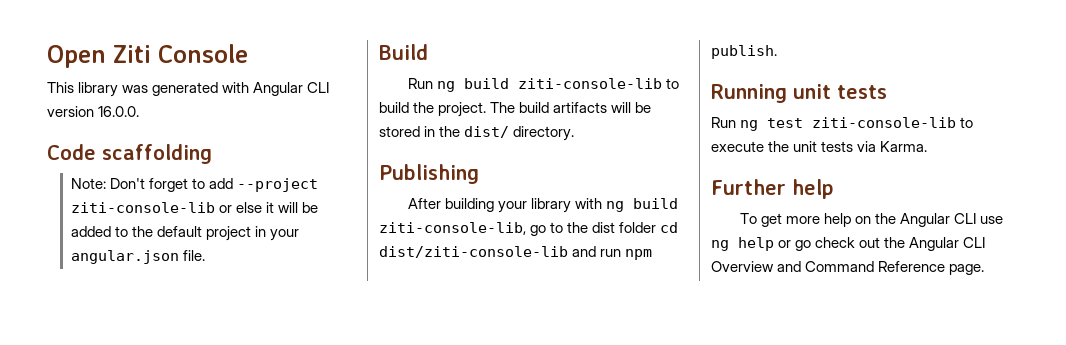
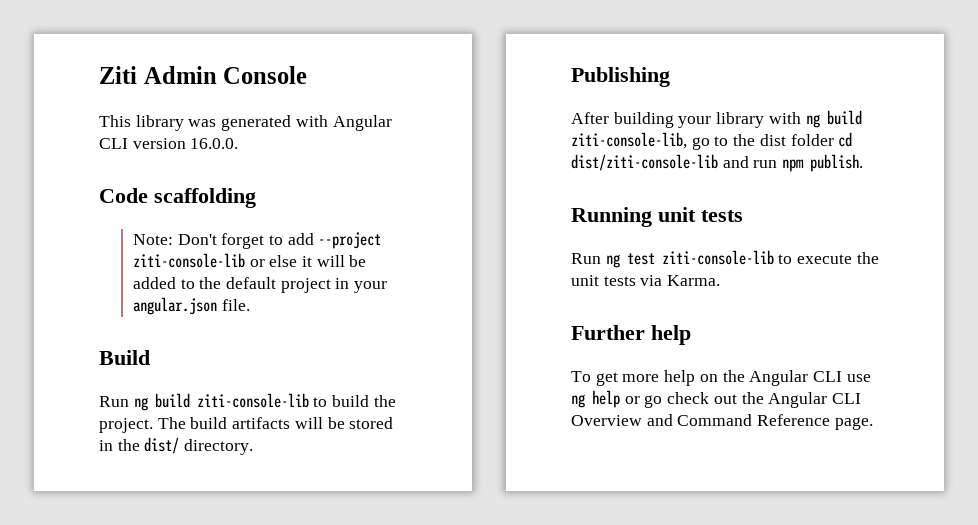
[47,45,151,68] Open Ziti -> [99,66,217,84] Ziti Admin

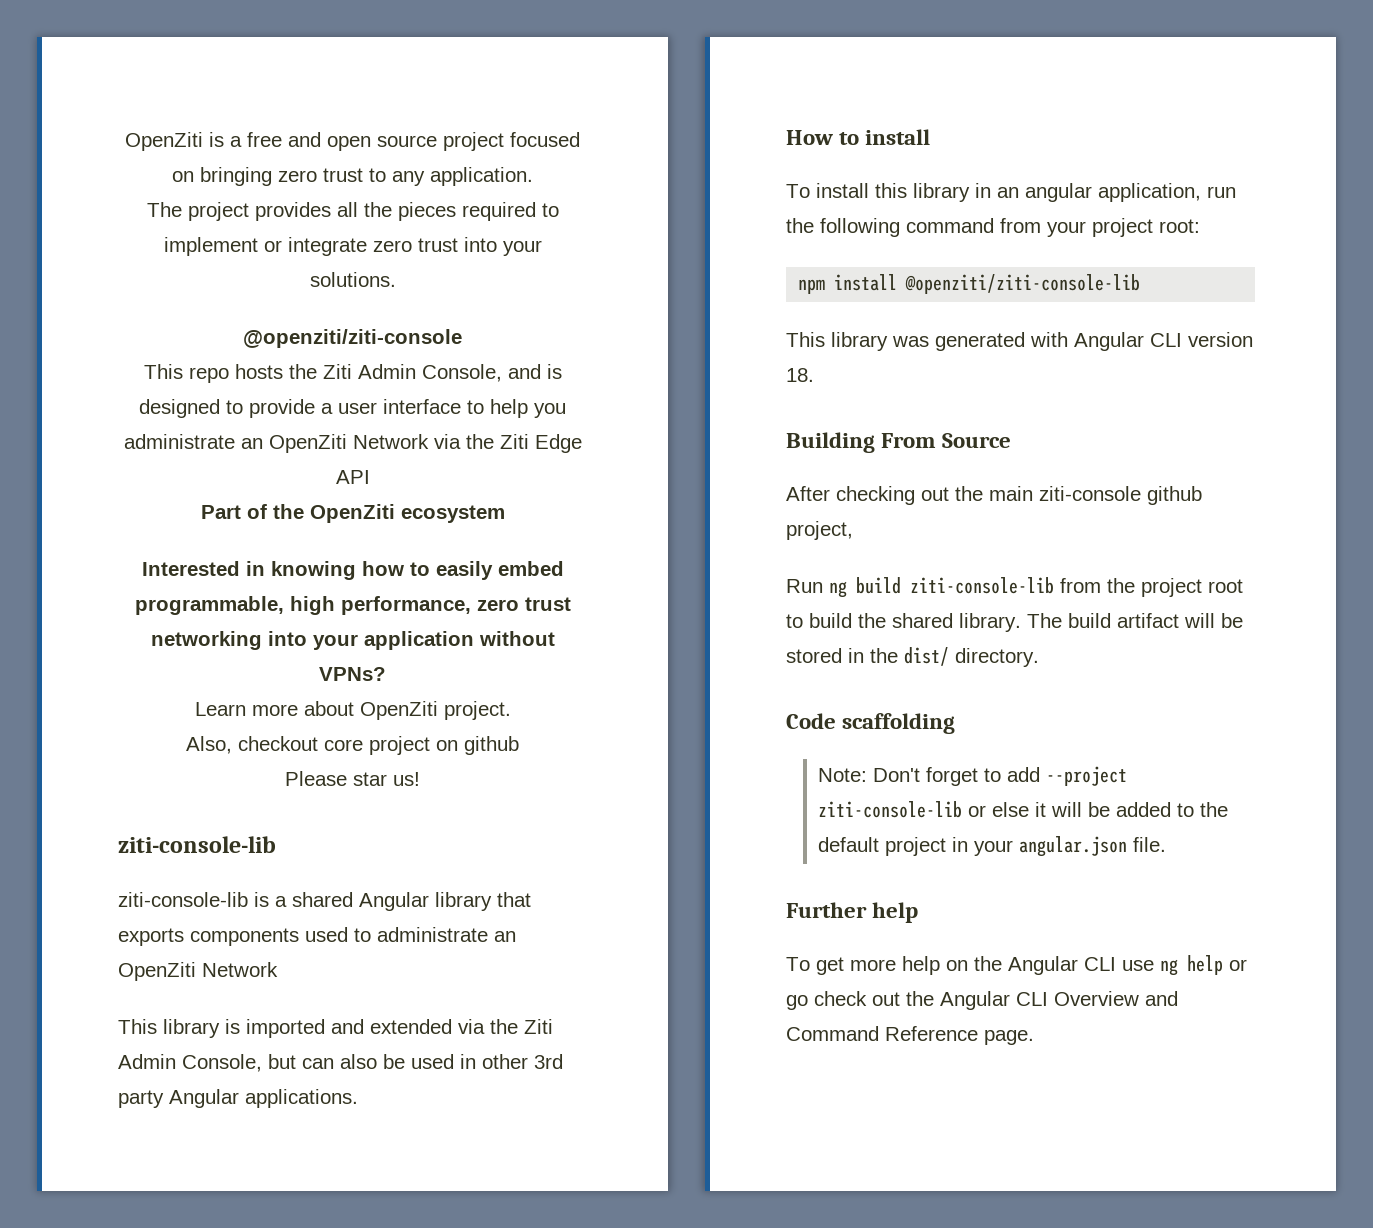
[99,66,308,84] Ziti Admin Console -> [125,132,580,151] [172,167,533,186] [146,202,559,221] [163,237,542,256] [309,272,396,287] [243,329,462,348] [143,364,562,383] [139,399,566,418] [123,434,582,453] [335,470,370,484] [200,504,505,523] [141,561,564,580] [134,596,571,615] [150,631,555,650] [319,667,386,681] [194,701,511,720] [186,736,519,755] [285,771,420,786] [118,836,276,853] [118,892,531,911] [118,927,516,946] [118,962,278,981] [118,1019,553,1038] [118,1054,563,1072] [118,1089,358,1108] [786,129,931,145] [786,183,1236,202] [786,218,1200,237] [798,274,1141,294] OpenZiti is a free and open source project focused on bringing zero trust to any application. // The project provides all the pieces required to implement or integrate zero trust into your solutions. // @openziti/ziti-console // This repo hosts the Ziti Admin Console, and is designed to provide a user interface to help you administrate an OpenZiti Network via the Ziti Edge API // Part of the OpenZiti ecosystem // Interested in knowing how to easily embed programmable, high performance, zero trust networking into your application without VPNs? // Learn more about OpenZiti project. // Also, checkout core project on github // Please star us! // ziti-console-lib // ziti-console-lib is a shared Angular library that exports components used to administrate an OpenZiti Network // This library is imported and extended via the Ziti Admin Console, but can also be used in other 3rd party Angular applications. // How to install // To install this library in an angular application, run the following command from your project root: // npm install @openziti/ziti-console-lib
[190,138,239,149] 16.0.0. -> [786,368,814,382] [786,432,1012,453] [786,486,1202,505] [786,521,853,540] [786,577,1243,598] [786,613,1243,632] [786,647,1039,667] 18. // Building From Source // After checking out the main ziti-console github project, // Run ng build ziti-console-lib from the project root to build the shared library. The build artifact will be stored in the dist/ directory.
[99,350,150,365] [99,393,396,411] [99,417,394,433] [99,437,254,455] [571,67,670,87] [571,110,862,128] [571,132,853,150] [571,154,864,172] [571,207,743,227] [571,250,879,268] [571,275,721,286] // Build // Run ng build ziti-console-lib to build the project. The build artifacts will be stored in the dist/ directory. // Publishing // After building your library with ng build ziti-console-lib, go to the dist folder cd dist/ziti-console-lib and run npm publish. // Running unit tests // Run ng test ziti-console-lib to execute the unit tests via Karma. -> (1166, 844) none

